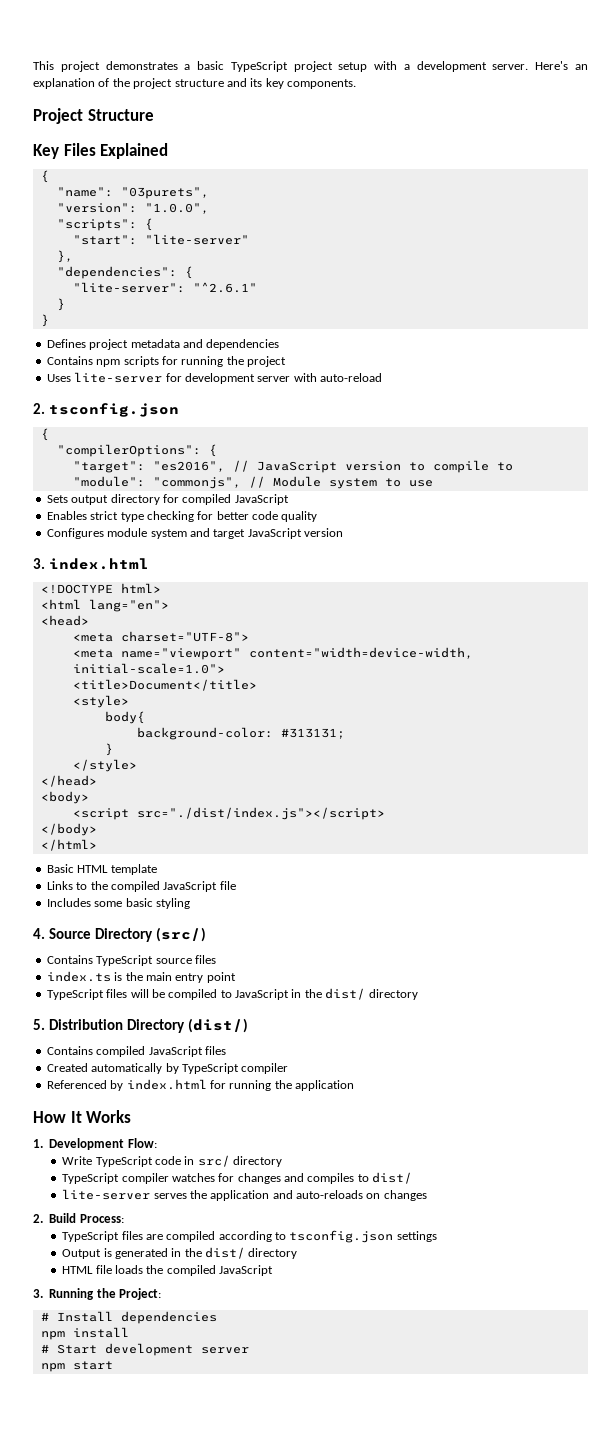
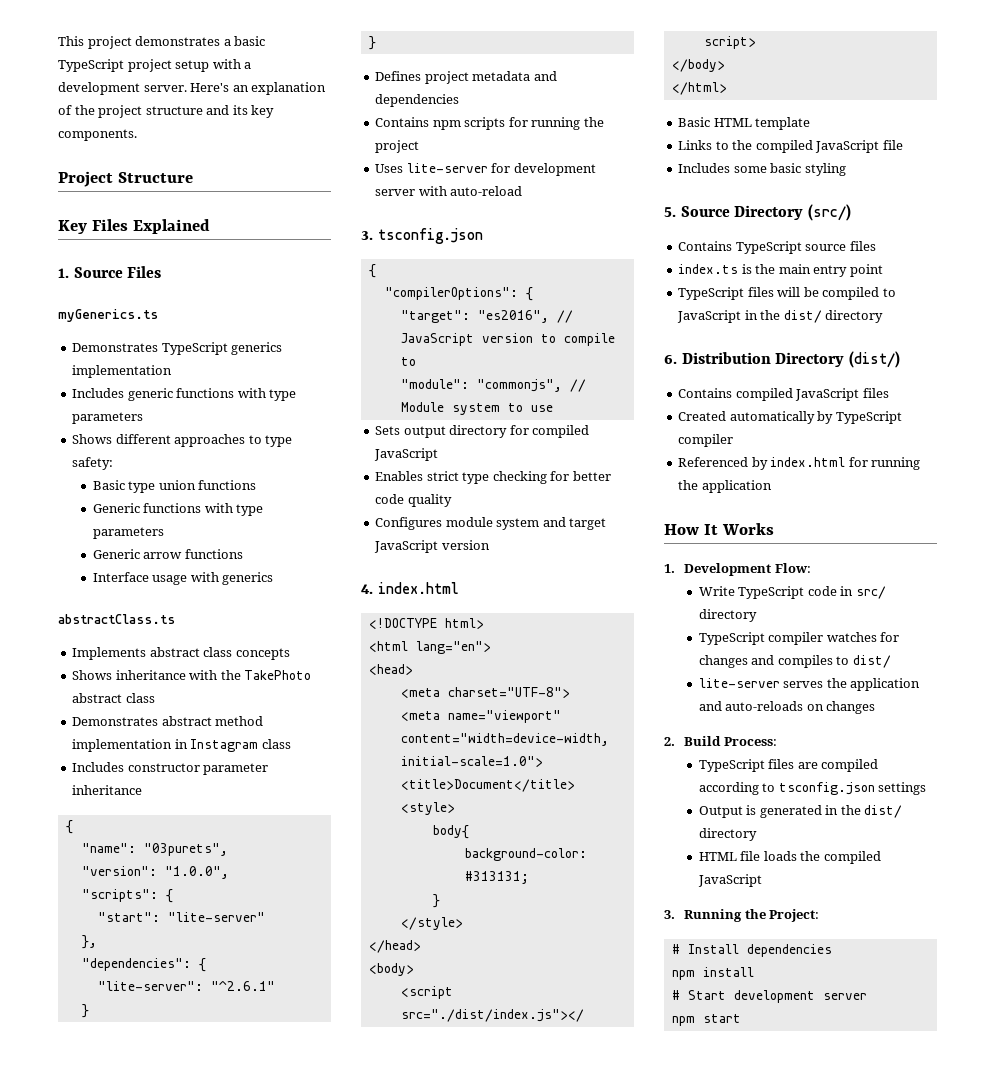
(169, 151) none -> [58,266,162,278] [58,309,158,322] [72,342,283,355] [72,365,173,378] [72,388,297,401] [72,412,144,424] [72,434,293,447] [72,457,114,470] [92,480,257,493] [92,503,264,516] [92,527,164,539] [92,549,243,559] [92,572,274,585] [58,614,175,624] [72,647,290,660] [72,670,312,680] [72,693,155,703] [72,716,264,726] [72,739,291,752] [72,762,269,775] [72,785,143,795] // 1. Source Files // myGenerics.ts // Demonstrates TypeScript generics implementation // Includes generic functions with type parameters // Shows different approaches to type safety: // Basic type union functions // Generic functions with type parameters // Generic arrow functions // Interface usage with generics // abstractClass.ts // Implements abstract class concepts // Shows inheritance with the TakePhoto abstract class // Demonstrates abstract method implementation in Instagram class // Includes constructor parameter inheritance
[33,403,45,414] 2. -> [361,231,373,240] 3.
[33,558,45,569] 3. -> [361,584,373,594] 4.
[33,928,45,939] 4. -> [664,207,676,217] 5.
[33,1019,45,1030] 5. -> [664,355,677,364] 6.

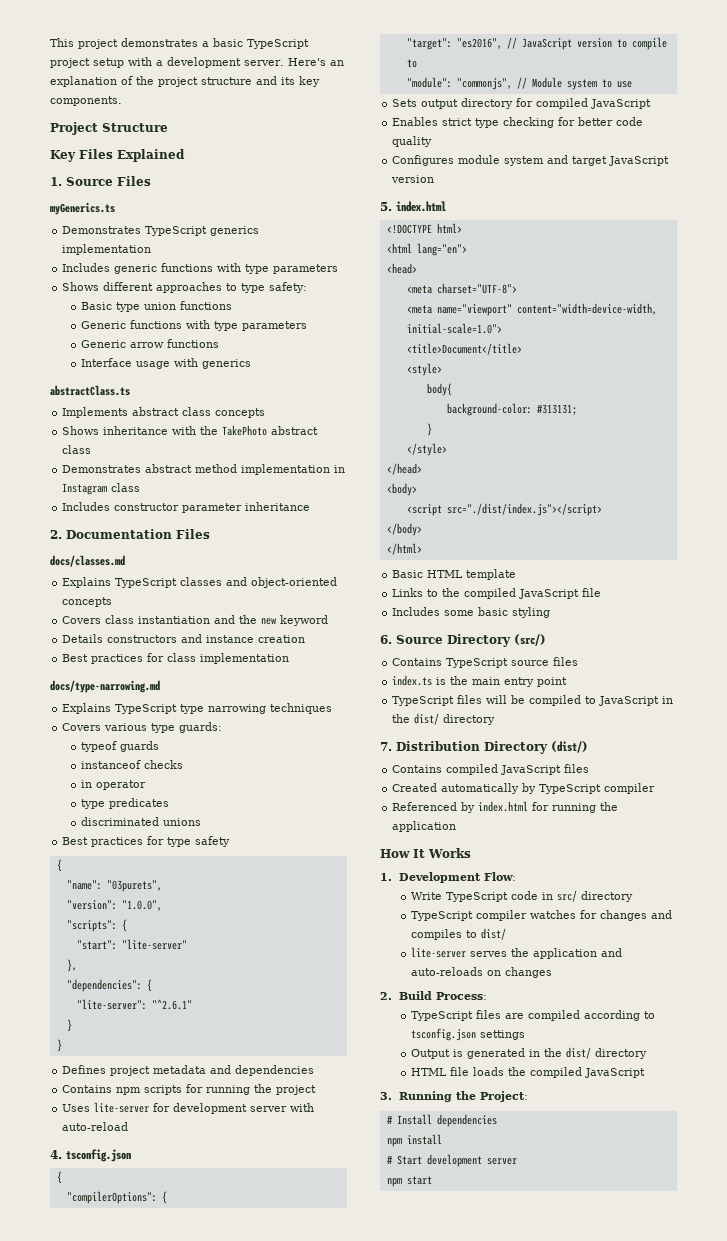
(143, 790) none -> [50,529,210,539] [50,555,125,567] [62,577,338,588] [62,597,113,607] [62,615,329,626] [62,634,306,643] [62,653,290,664] [50,680,160,693] [62,703,333,714] [62,722,223,733] [80,741,159,752] [80,760,183,769] [80,780,146,790] [80,798,169,809] [80,817,201,826] [62,836,231,847] // 2. Documentation Files // docs/classes.md // Explains TypeScript classes and object-oriented concepts // Covers class instantiation and the new keyword // Details constructors and instance creation // Best practices for class implementation // docs/type-narrowing.md // Explains TypeScript type narrowing techniques // Covers various type guards: // typeof guards // instanceof checks // in operator // type predicates // discriminated unions // Best practices for type safety
[361,231,373,240] 3. -> [50,1150,62,1159] 4.
[361,584,373,594] 4. -> [380,202,392,211] 5.
[664,207,676,217] 5. -> [380,635,392,644] 6.
[664,355,677,364] 6. -> [380,742,392,751] 7.

